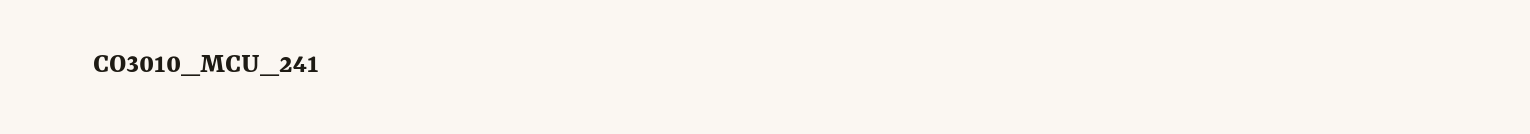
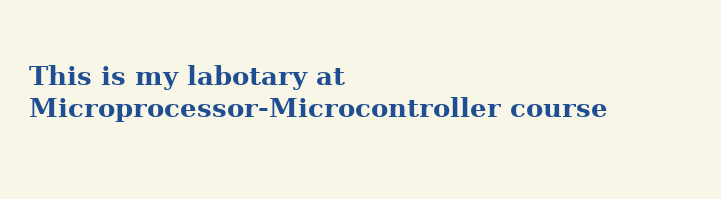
[93,55,319,76] CO3010_MCU_241 -> [29,65,345,90] [29,97,608,122] This is my labotary at Microprocessor-Microcontroller course

